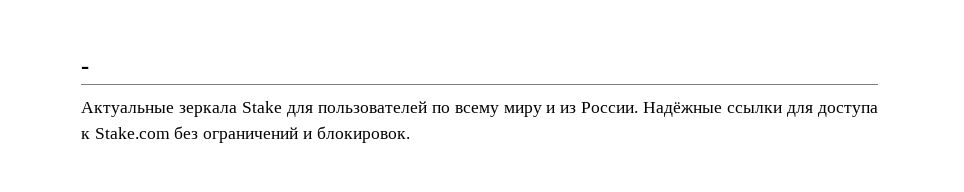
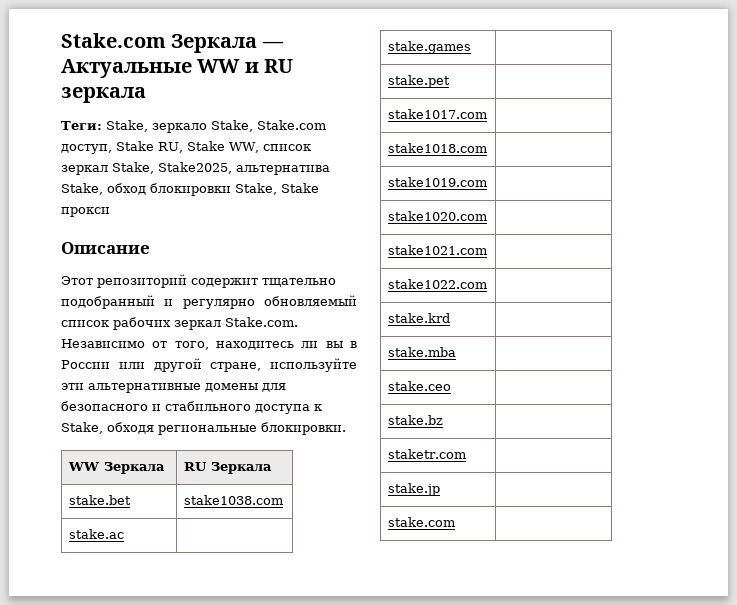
[81,66,89,74] [81,101,879,117] [81,126,410,143] - // Актуальные зеркала Stake для пользователей по всему миру и из России. Надёжные ссылки для доступа к Stake.com без ограничений и блокировок. -> [61,33,284,53] [61,59,294,78] [61,87,146,103] [61,120,326,133] [61,141,311,154] [61,162,330,175] [61,183,319,196] [61,207,110,217] [61,242,150,254] [61,274,336,288] [61,295,357,309] [61,317,298,330] [61,339,357,350] [61,358,357,372] [61,383,286,393] [61,401,322,414] [61,422,346,435] [67,462,165,474] [183,462,272,474] [68,495,131,505] [183,495,283,505] [68,529,124,539] [387,41,471,54] [387,75,450,88] [387,109,487,119] [387,143,487,153] [387,177,487,187] [387,211,487,221] [387,245,487,255] [387,279,487,289] [387,313,450,323] [387,347,456,357] [387,381,451,391] [387,415,443,425] [387,449,466,459] [387,483,440,496] [387,517,455,527] Stake.com Зеркала — Актуальные WW и RU зеркала // Теги: Stake, зеркало Stake, Stake.com доступ, Stake RU, Stake WW, список зеркал Stake, Stake2025, альтернатива Stake, обход блокировки Stake, Stake прокси // Описание // Этот репозиторий содержит тщательно подобранный и регулярно обновляемый список рабочих зеркал Stake.com. Независимо от того, находитесь ли вы в России или другой стране, используйте эти альтернативные домены для безопасного и стабильного доступа к Stake, обходя региональные блокировки. // WW Зеркала | RU Зеркала // stake.bet | stake1038.com // stake.ac | // stake.games | // stake.pet | // stake1017.com | // stake1018.com | // stake1019.com | // stake1020.com | // stake1021.com | // stake1022.com | // stake.krd | // stake.mba | // stake.ceo | // stake.bz | // staketr.com | // stake.jp | // stake.com |

